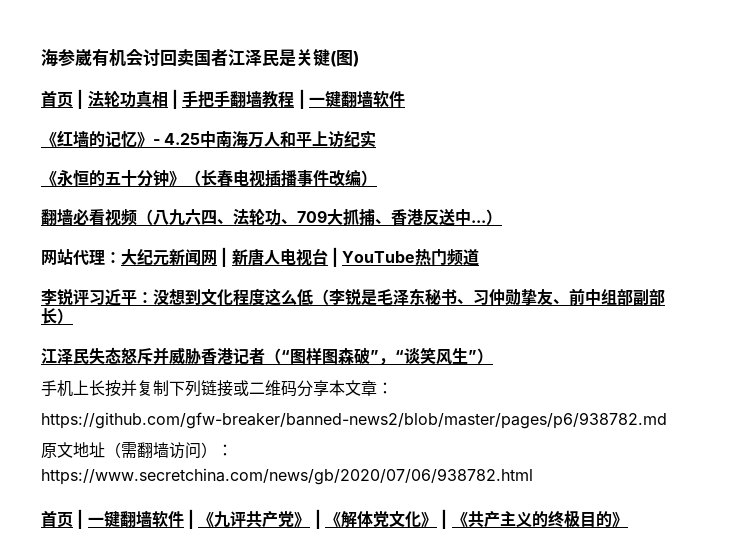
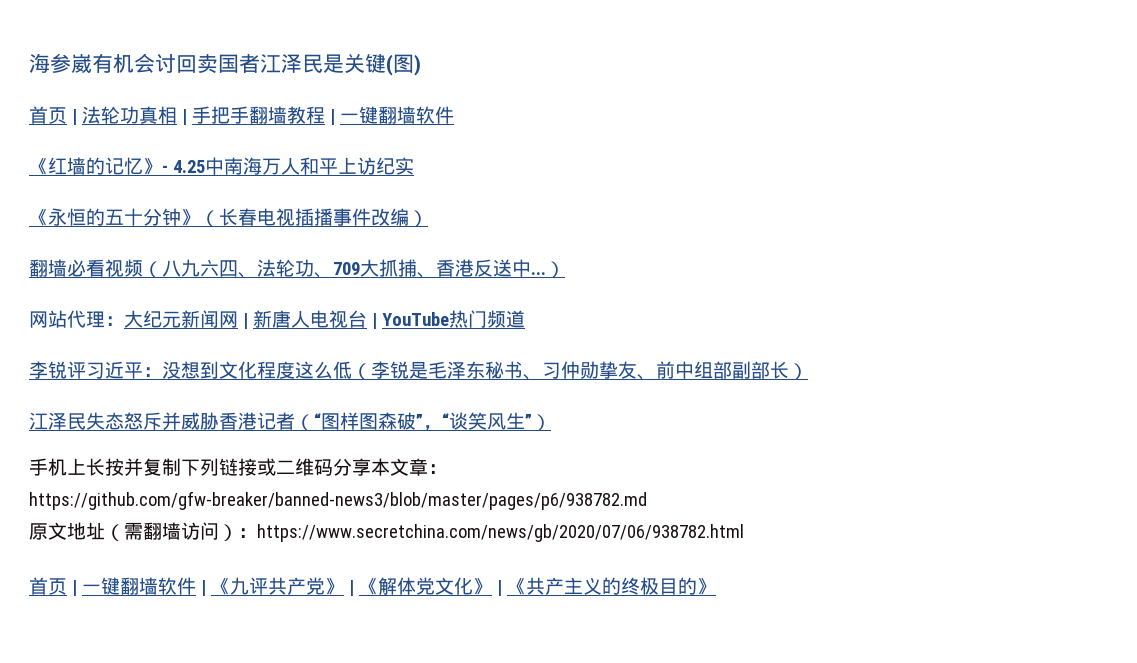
[41,412,667,429] https://github.com/gfw-breaker/banned-news2/blob/master/pages/p6/938782.md -> [29,491,647,510] https://github.com/gfw-breaker/banned-news3/blob/master/pages/p6/938782.md

